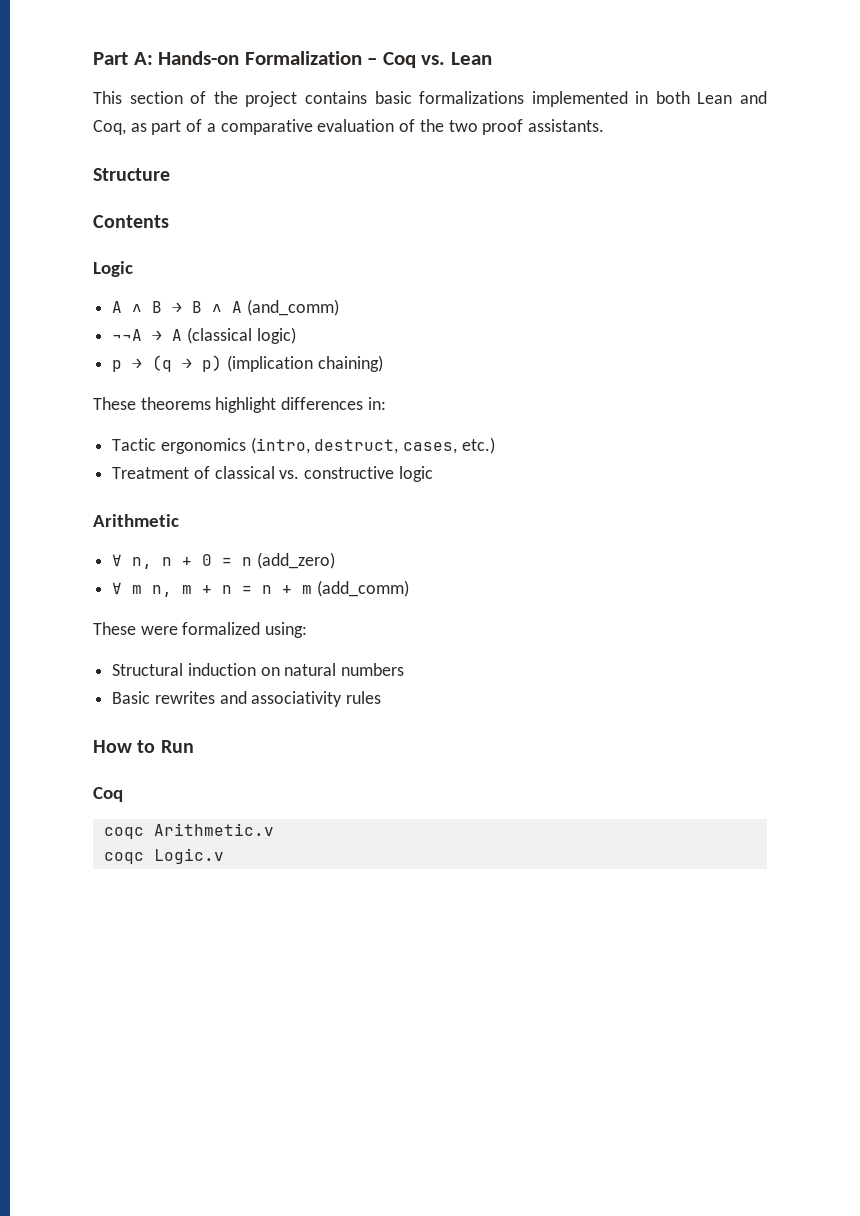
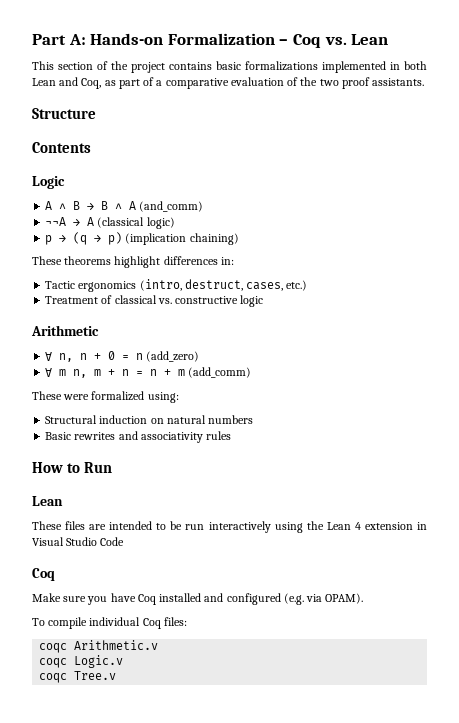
[93,787,123,802] Coq -> [32,496,63,506] [32,521,428,533] [32,537,125,546] [32,568,55,581] [32,593,364,605] [32,617,187,629] Lean // These files are intended to be run interactively using the Lean 4 extension in Visual Studio Code // Coq // Make sure you have Coq installed and configured (e.g. via OPAM). // To compile individual Coq files:
(224, 856) none -> [39,671,117,683] // coqc Tree.v

